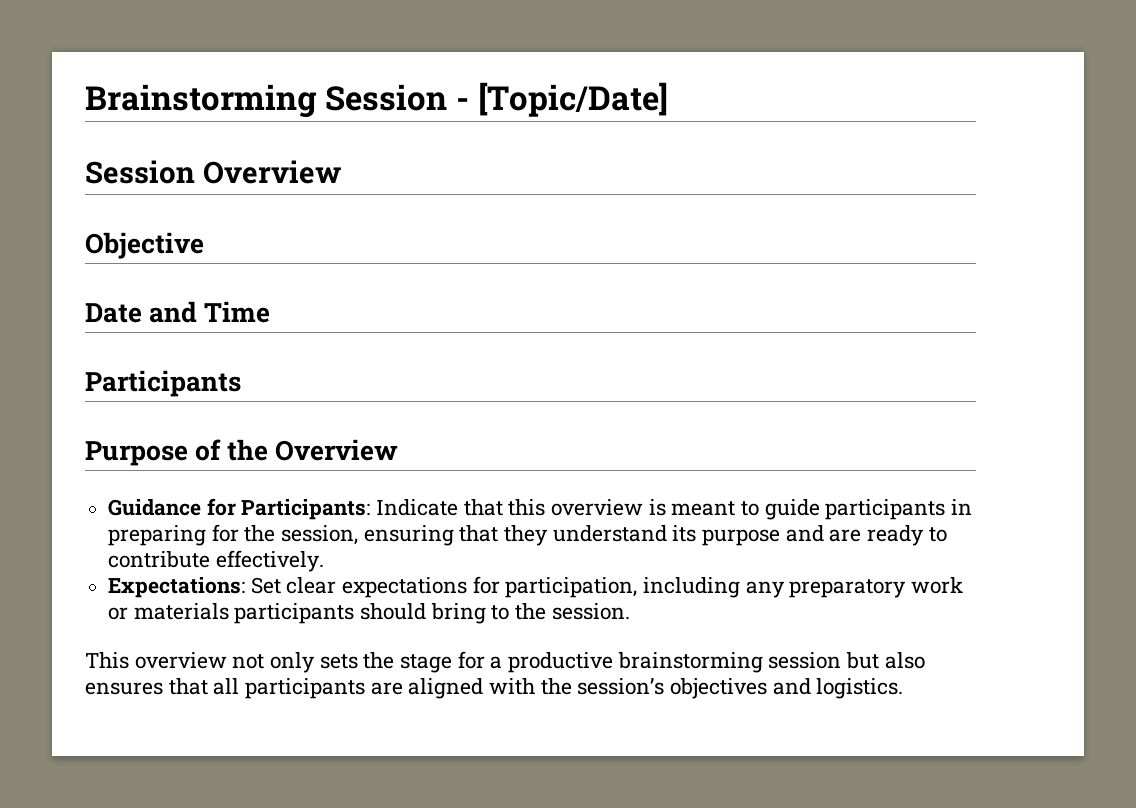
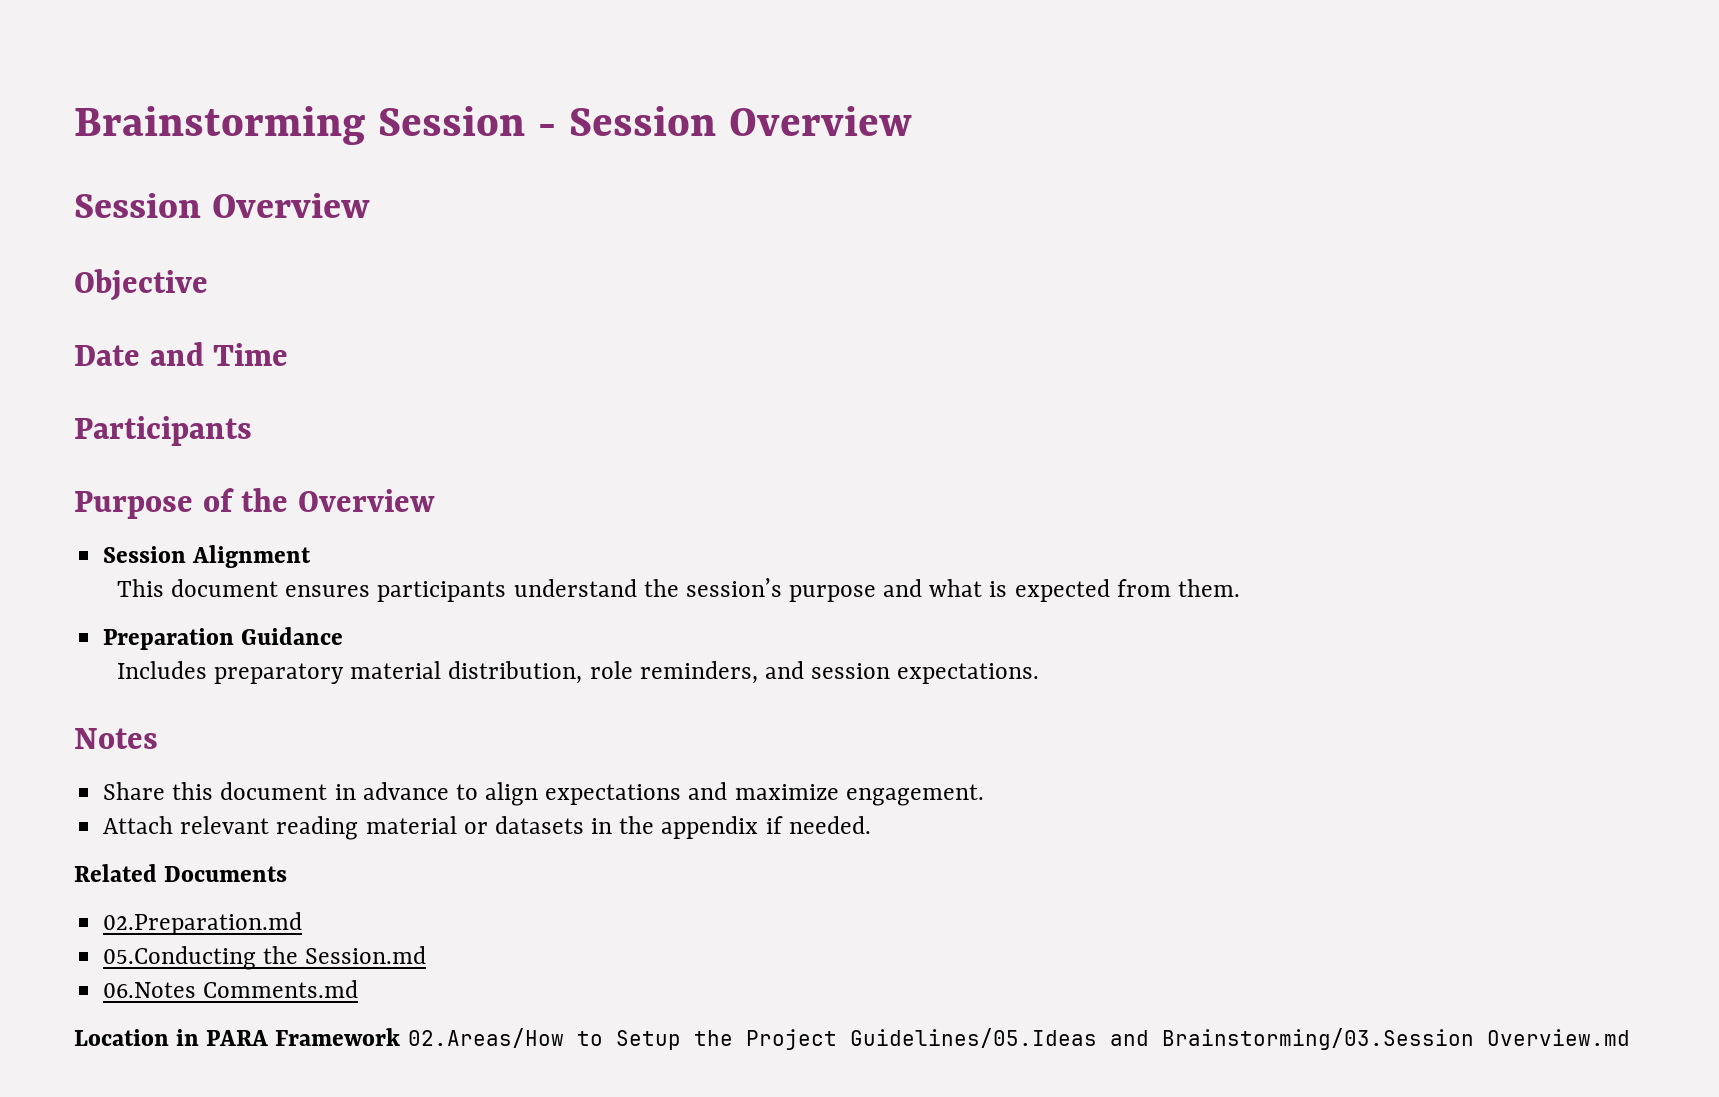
[477,82,668,117] [Topic/Date] -> [568,106,912,136] Session Overview
[108,498,973,520] [108,524,947,546] [108,550,324,572] [108,576,964,598] [108,603,630,624] [85,651,925,673] [85,678,904,699] Guidance for Participants: Indicate that this overview is meant to guide participants in preparing for the session, ensuring that they understand its purpose and are ready to contribute effectively. // Expectations: Set clear expectations for participation, including any preparatory work or materials participants should bring to the session. // This overview not only sets the stage for a productive brainstorming session but also ensures that all participants are aligned with the session’s objectives and logistics. -> [103,545,312,568] [116,578,1240,602] [103,627,344,650] [116,661,1040,684] [74,728,158,749] [103,782,984,806] [103,816,871,840] [74,864,288,882] [103,912,303,935] [103,946,427,970] [103,980,359,998] [74,1028,1630,1050] Session Alignment // This document ensures participants understand the session’s purpose and what is expected from them. // Preparation Guidance // Includes preparatory material distribution, role reminders, and session expectations. // Notes // Share this document in advance to align expectations and maximize engagement. // Attach relevant reading material or datasets in the appendix if needed. // Related Documents // 02.Preparation.md // 05.Conducting the Session.md // 06.Notes Comments.md // Location in PARA Framework 02.Areas/How to Setup the Project Guidelines/05.Ideas and Brainstorming/03.Session Overview.md

